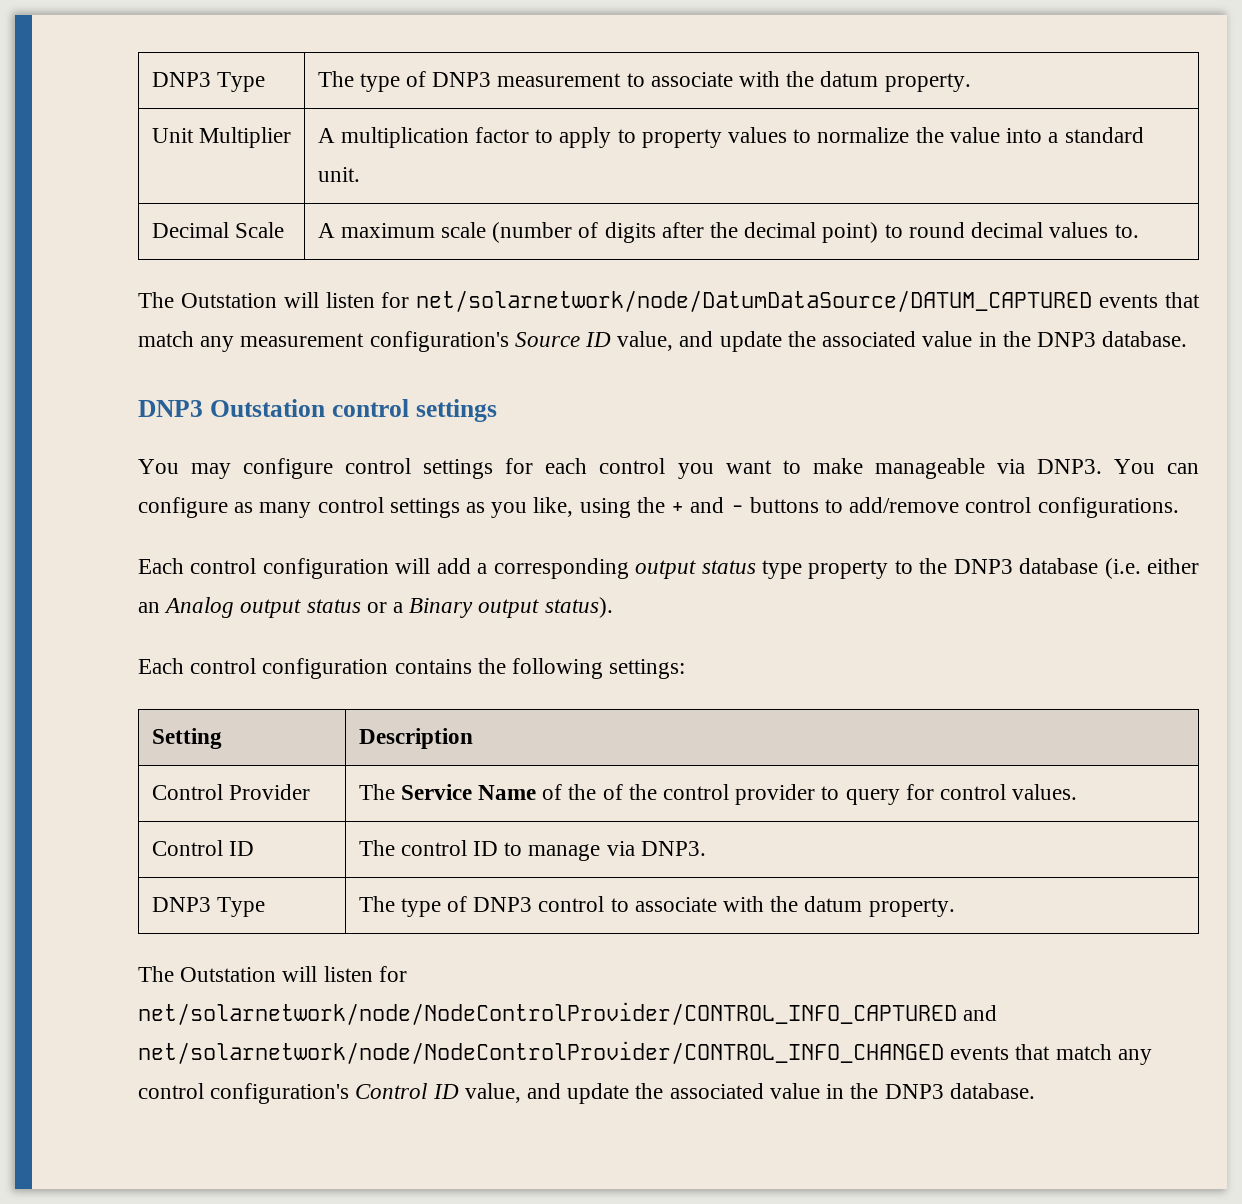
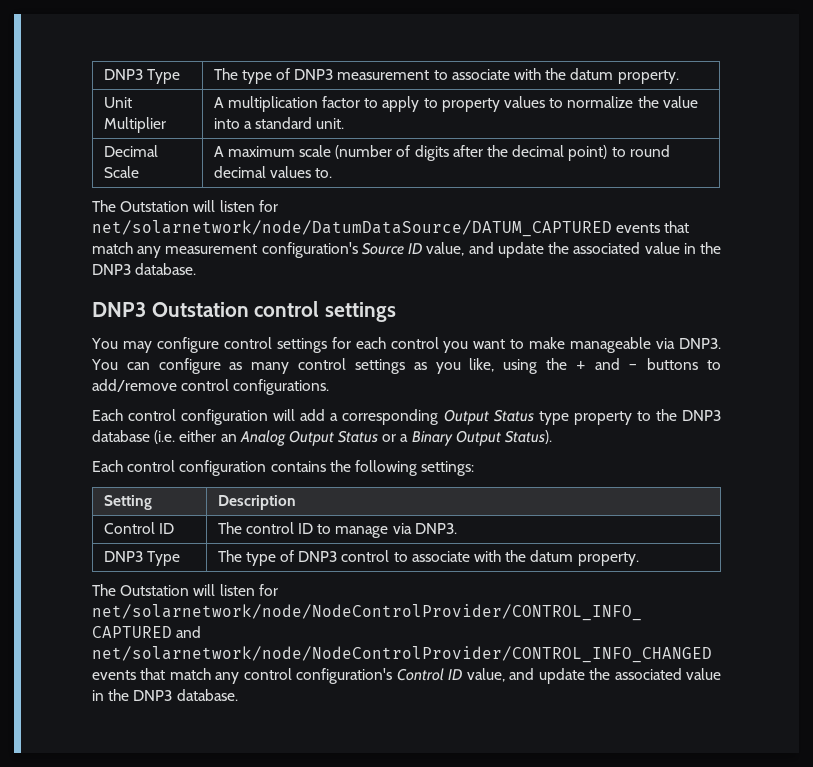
[635,560,756,579] output status -> [443,409,534,425] Output Status
[240,599,361,618] output status -> [288,430,379,446] Output Status
[478,597,613,618] output status). -> [455,430,553,446] Output Status).
[151,784,310,800] [358,784,1078,805] // Control Provider | The Service Name of the of the control provider to query for control values. -> (296, 502) none

